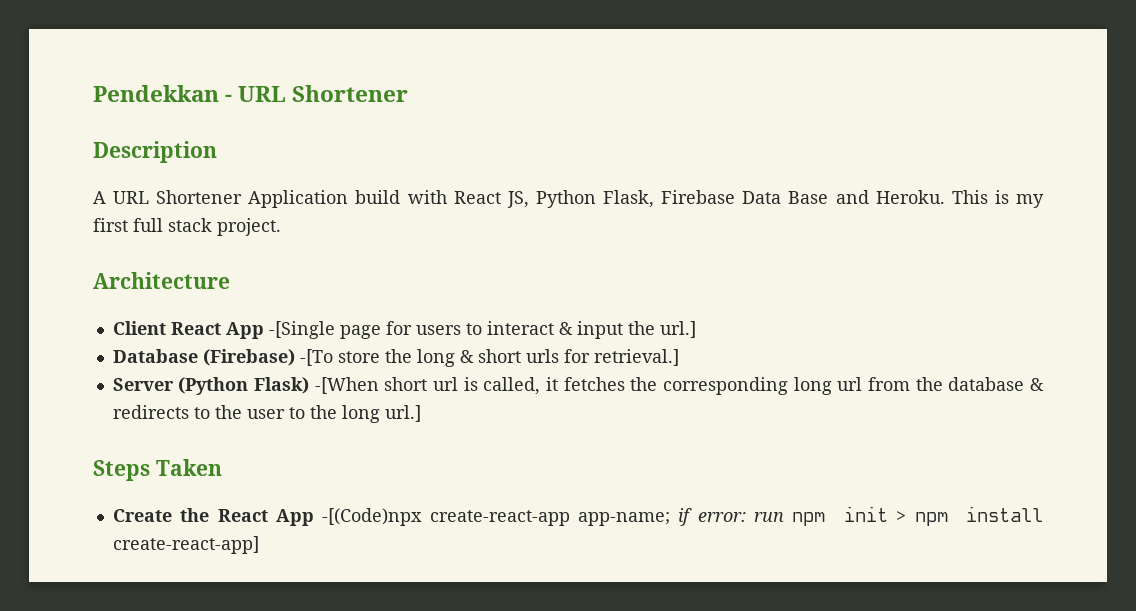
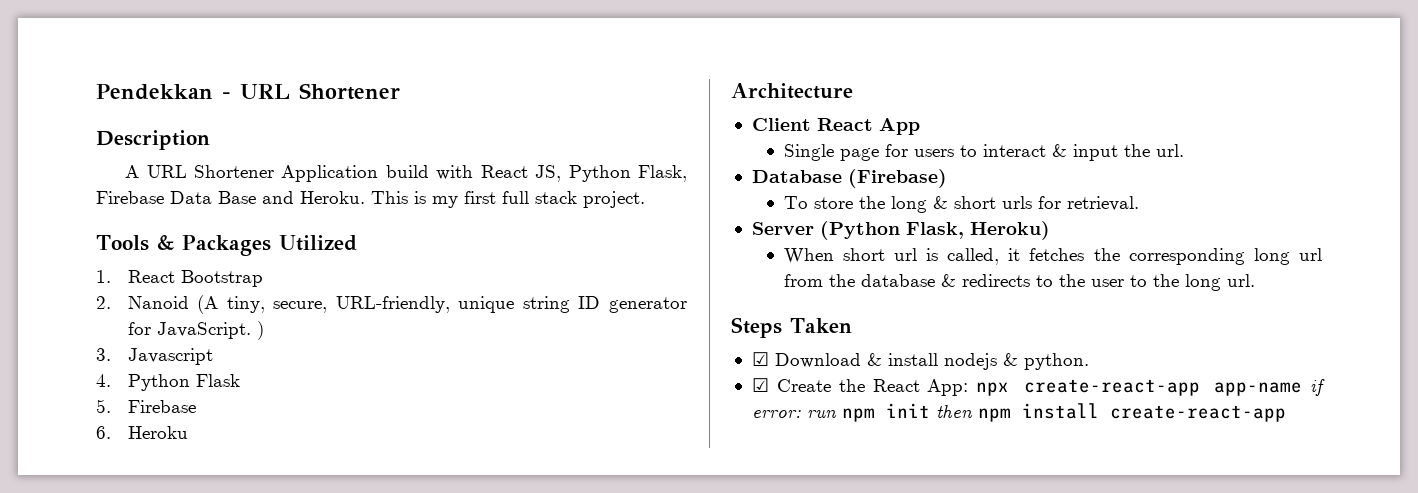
(281, 227) none -> [96,235,357,256] [96,270,263,287] [96,295,688,314] [127,321,264,340] [96,348,213,365] [96,374,240,391] [96,399,196,413] [96,426,188,439] // Tools & Packages Utilized // 1. React Bootstrap // 2. Nanoid (A tiny, secure, URL-friendly, unique string ID generator for JavaScript. ) // 3. Javascript // 4. Python Flask // 5. Firebase // 6. Heroku
[268,321,335,339] -[Single -> [783,144,834,161] // Single
[659,321,696,338] url.] -> [1155,144,1184,157] url.
[299,349,333,366] -[To -> [783,196,808,209] // To
[593,349,679,366] retrieval.] -> [1066,196,1139,211] retrieval.
[254,377,379,394] Flask) -[When -> [905,221,1050,240] [783,248,834,264] Flask, Heroku) // When
[384,405,421,422] url.] -> [1226,274,1255,287] url.
[112,508,670,526] Create the React App -[(Code)npx create-react-app app-name; -> [751,352,1089,370] [751,378,1303,396] ☑ Download & install nodejs & python. // ☑ Create the React App: npx create-react-app app-name
[896,511,907,522] > -> [935,405,973,418] then
[112,536,259,554] create-react-app] -> [1109,405,1286,422] create-react-app

